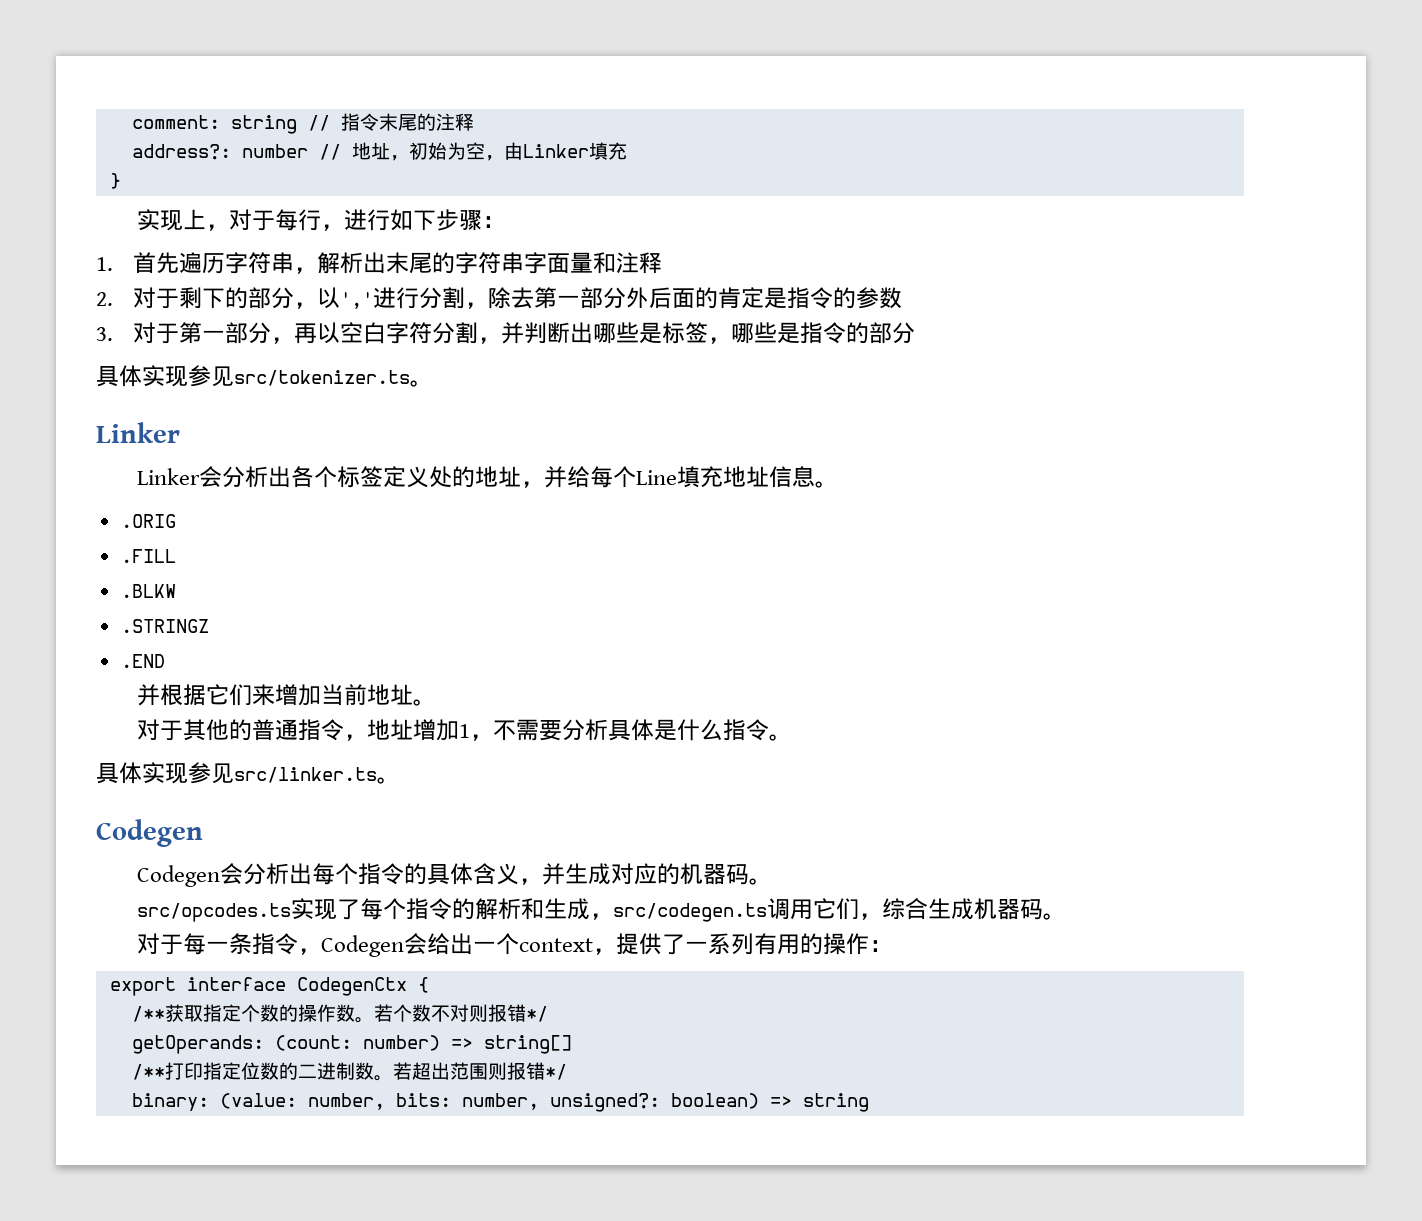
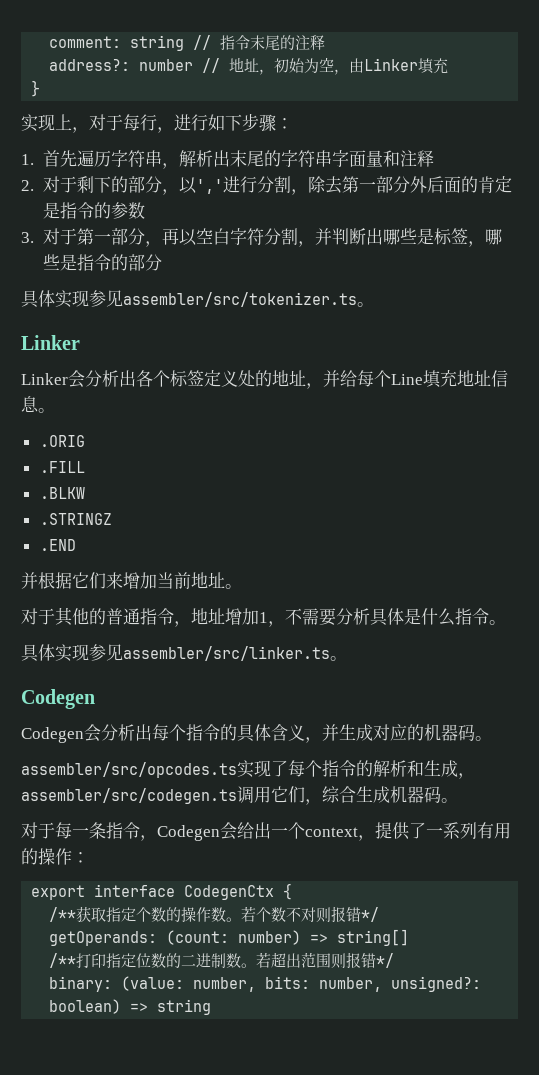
[234,370,410,386] src/tokenizer.ts -> [123,292,357,307] assembler/src/tokenizer.ts
[234,767,377,783] src/linker.ts -> [123,646,330,661] assembler/src/linker.ts
[136,903,291,922] src/opcodes.ts -> [21,762,237,778] assembler/src/opcodes.ts
[612,903,767,922] src/codegen.ts -> [21,788,237,804] assembler/src/codegen.ts

